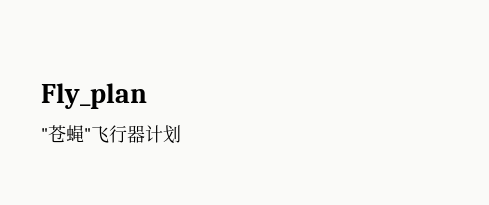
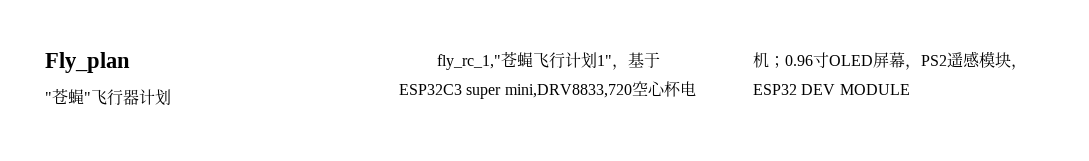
(181, 134) none -> [436,51,660,70] [399,81,696,99] [753,51,1027,70] [753,84,910,95] // fly_rc_1,"苍蝇飞行计划1"，基于ESP32C3 super mini,DRV8833,720空心杯电机；0.96寸OLED屏幕，PS2遥感模块，ESP32 DEV MODULE

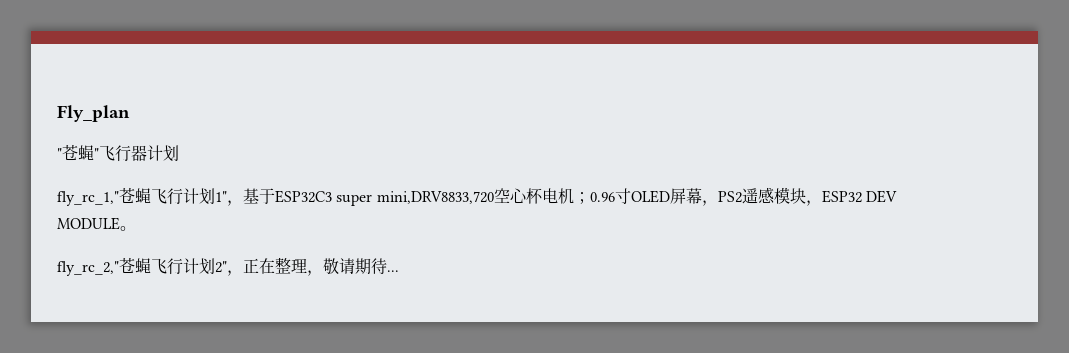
(910, 89) none -> [120,226,136,231] [57,257,399,276] 。 // fly_rc_2,"苍蝇飞行计划2"，正在整理，敬请期待...

